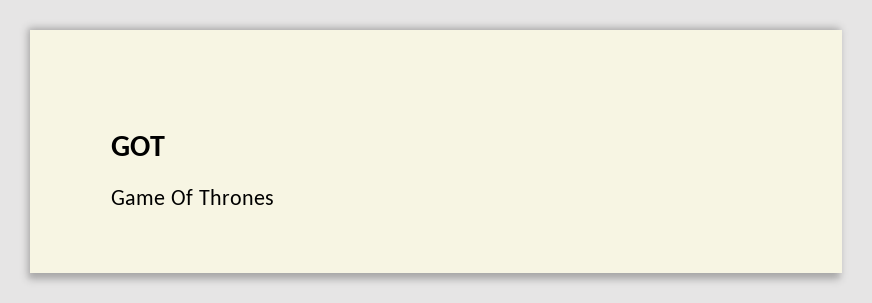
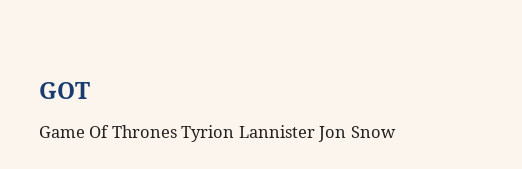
(274, 197) none -> [181,125,396,142] Tyrion Lannister Jon Snow

